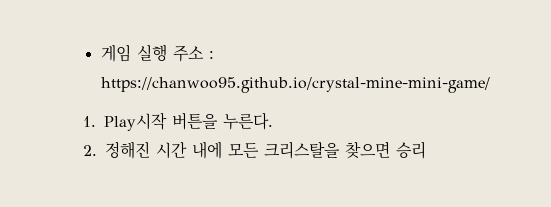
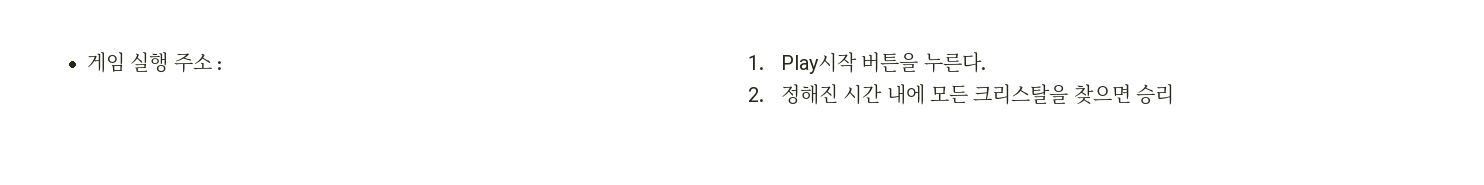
[100,77,490,93] https://chanwoo95.github.io/crystal-mine-mini-game/ -> (223, 65) none

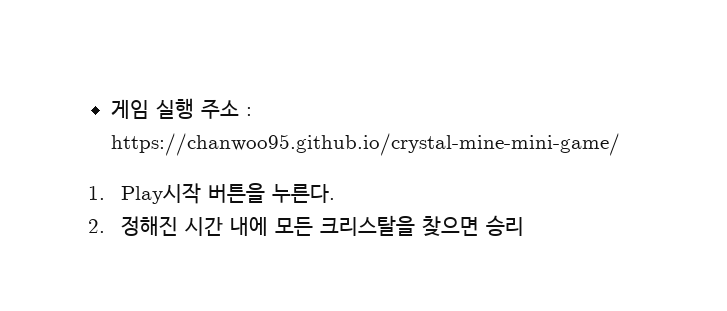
(223, 65) none -> [110,133,620,156] https://chanwoo95.github.io/crystal-mine-mini-game/

